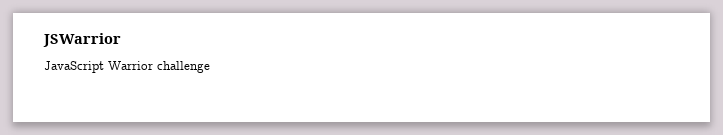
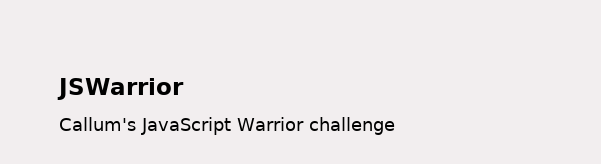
(121, 40) none -> [59,117,136,131] Callum's

